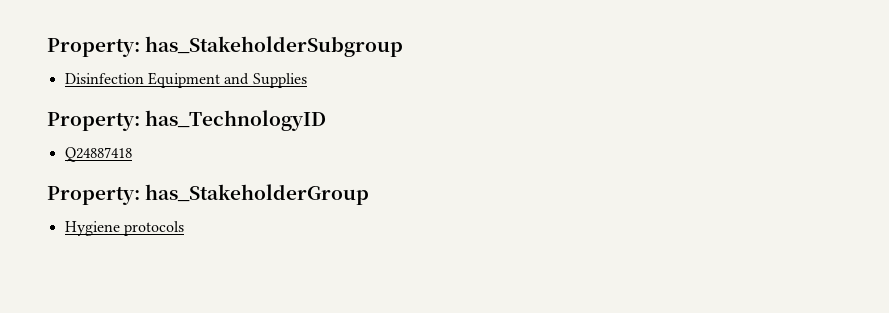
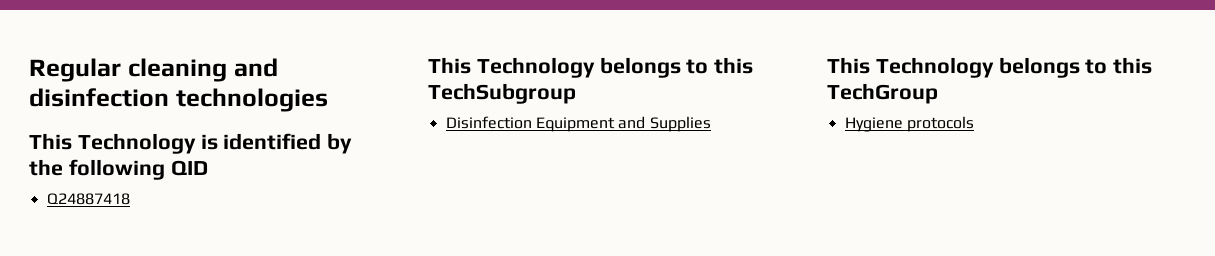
[47,36,404,57] [64,72,307,88] [47,110,327,131] [64,147,132,162] [47,184,370,205] Property: has_StakeholderSubgroup // Disinfection Equipment and Supplies // Property: has_TechnologyID // Q24887418 // Property: has_StakeholderGroup -> [29,58,278,82] [29,88,328,112] [29,133,353,154] [29,159,208,180] [46,193,130,205] [428,57,754,78] [428,83,576,104] [445,116,711,132] [827,57,1153,78] [827,83,938,104] Regular cleaning and disinfection technologies // This Technology is identified by the following QID // Q24887418 // This Technology belongs to this TechSubgroup // Disinfection Equipment and Supplies // This Technology belongs to this TechGroup

